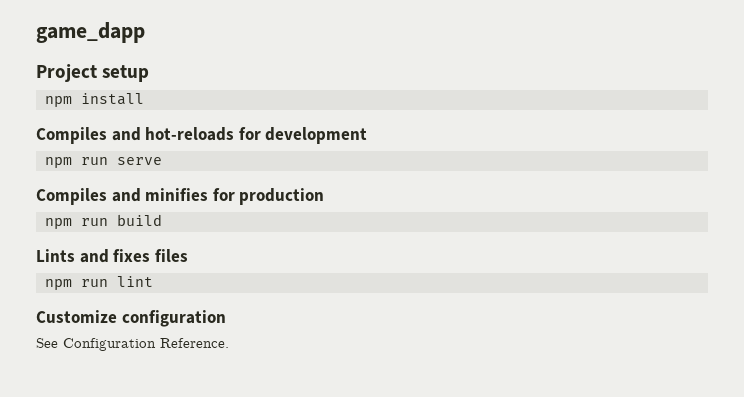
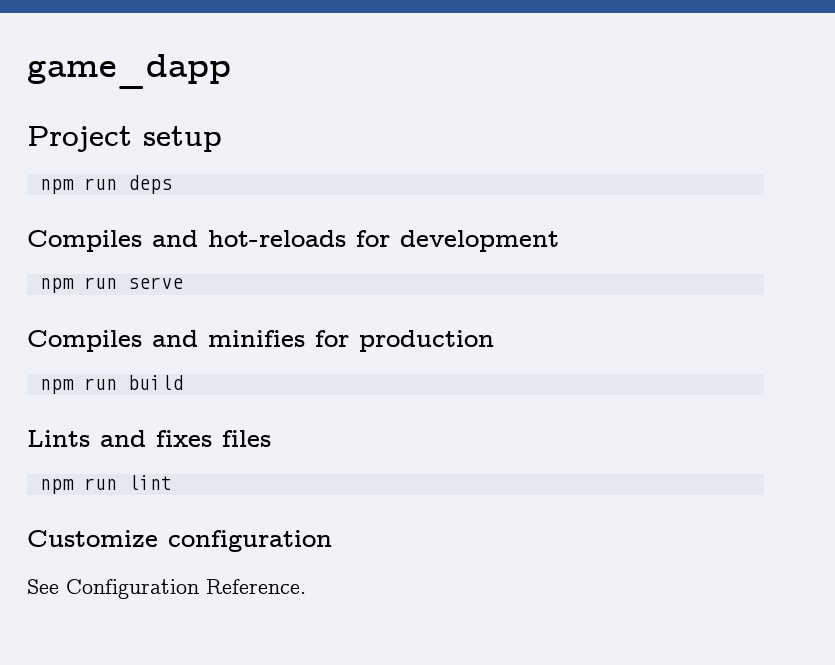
[80,93,144,105] install -> [83,175,172,194] run deps

